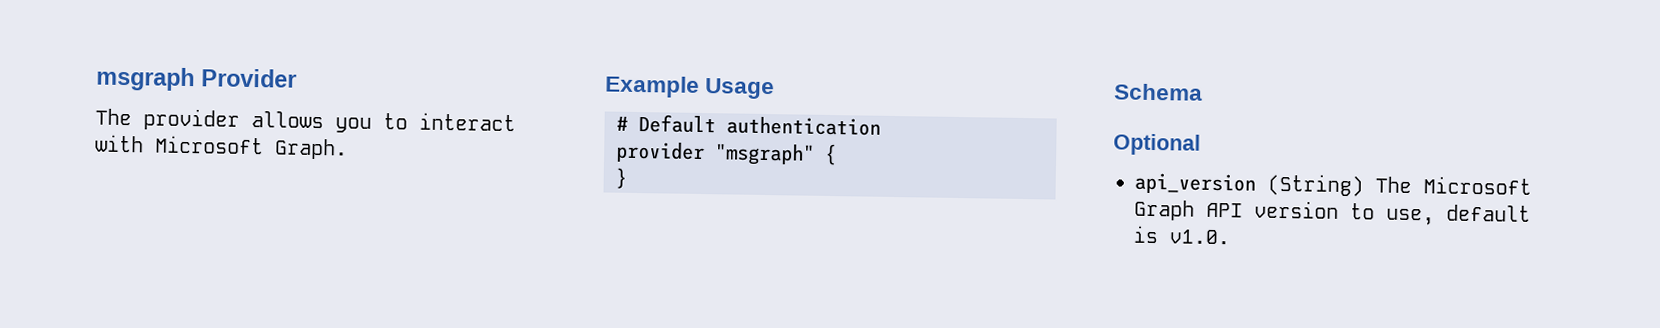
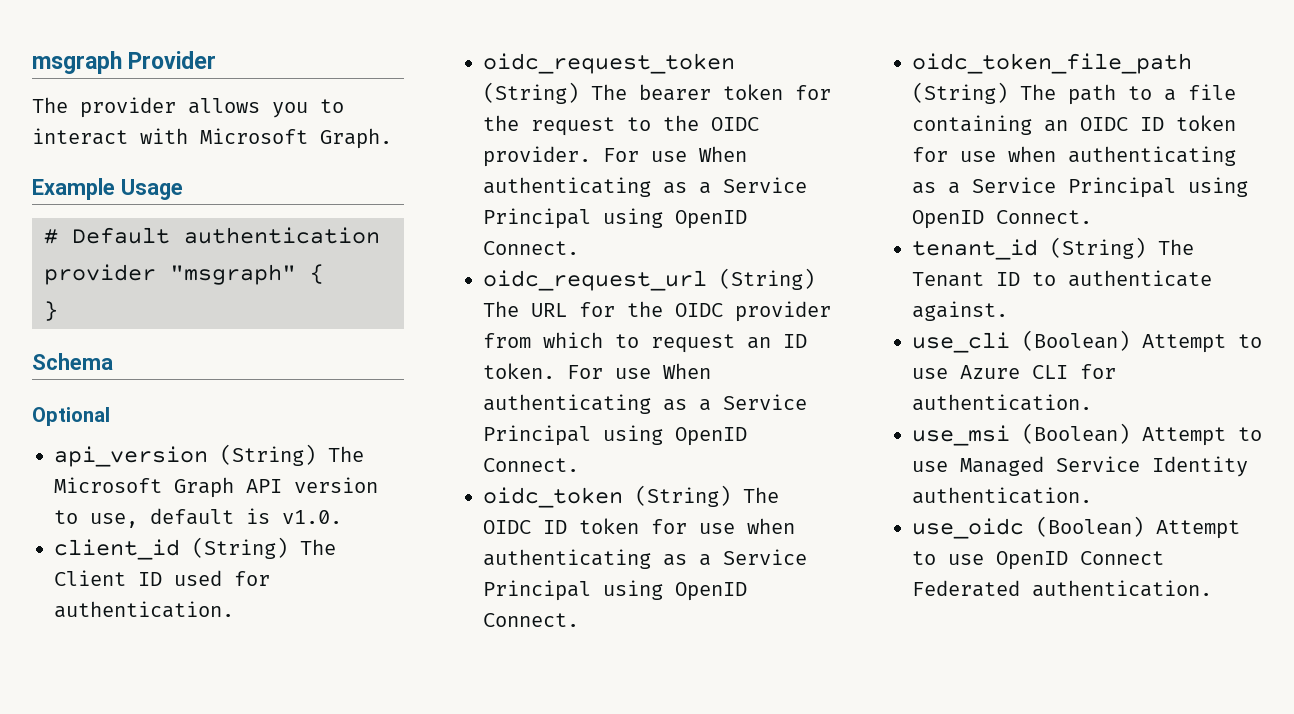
(1231, 237) none -> [54,537,336,560] [54,570,270,586] [54,601,234,618] [483,53,735,74] [483,82,831,104] [483,115,759,136] [483,146,747,167] [483,177,807,197] [483,208,747,229] [483,241,579,255] [483,268,815,291] [483,301,831,322] [483,332,807,353] [483,363,711,379] [483,394,807,414] [483,425,747,446] [483,458,579,472] [483,485,779,508] [483,518,795,534] [483,549,807,569] [483,580,747,601] [483,613,579,627] [912,53,1192,74] [912,82,1236,105] [912,115,1236,135] [912,146,1236,166] [912,177,1248,198] [912,210,1092,229] [912,237,1194,260] [912,270,1212,287] [912,301,1008,321] [912,330,1262,353] [912,364,1116,379] [912,394,1092,411] [912,423,1262,446] [912,456,1248,477] [912,487,1092,504] [912,516,1240,539] [912,551,1164,570] [912,580,1212,597] // client_id (String) The Client ID used for authentication. // oidc_request_token (String) The bearer token for the request to the OIDC provider. For use When authenticating as a Service Principal using OpenID Connect. // oidc_request_url (String) The URL for the OIDC provider from which to request an ID token. For use When authenticating as a Service Principal using OpenID Connect. // oidc_token (String) The OIDC ID token for use when authenticating as a Service Principal using OpenID Connect. // oidc_token_file_path (String) The path to a file containing an OIDC ID token for use when authenticating as a Service Principal using OpenID Connect. // tenant_id (String) The Tenant ID to authenticate against. // use_cli (Boolean) Attempt to use Azure CLI for authentication. // use_msi (Boolean) Attempt to use Managed Service Identity authentication. // use_oidc (Boolean) Attempt to use OpenID Connect Federated authentication.

